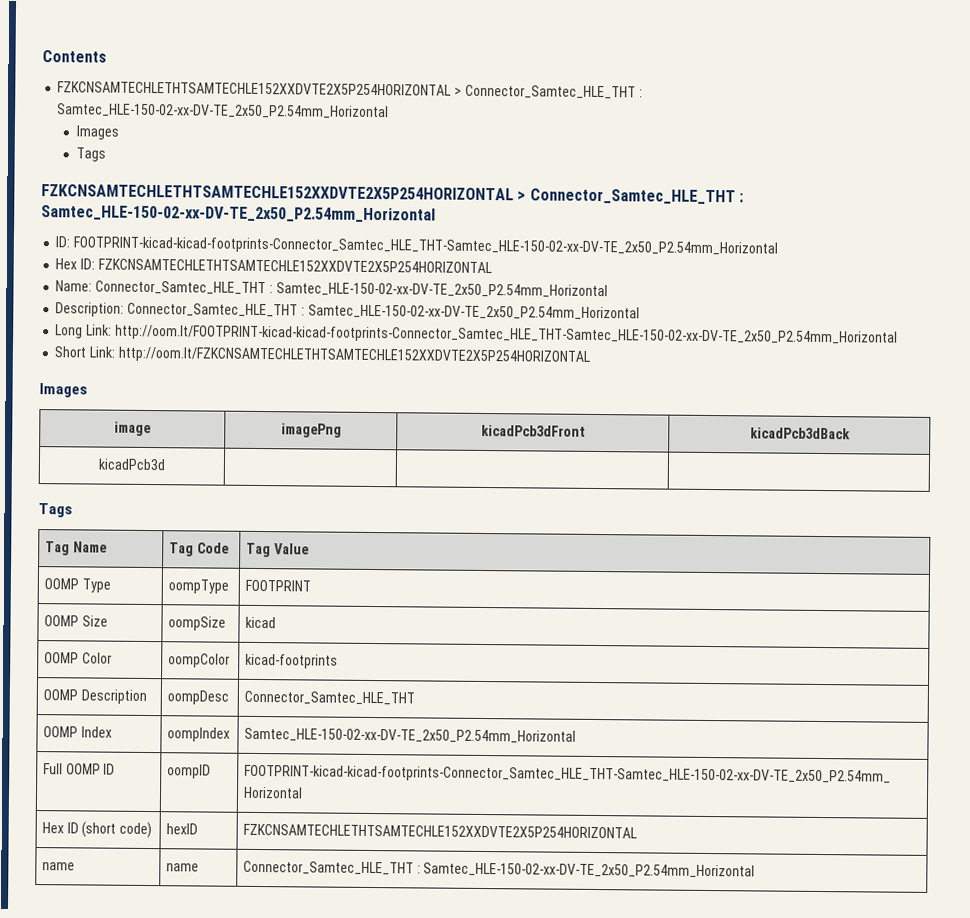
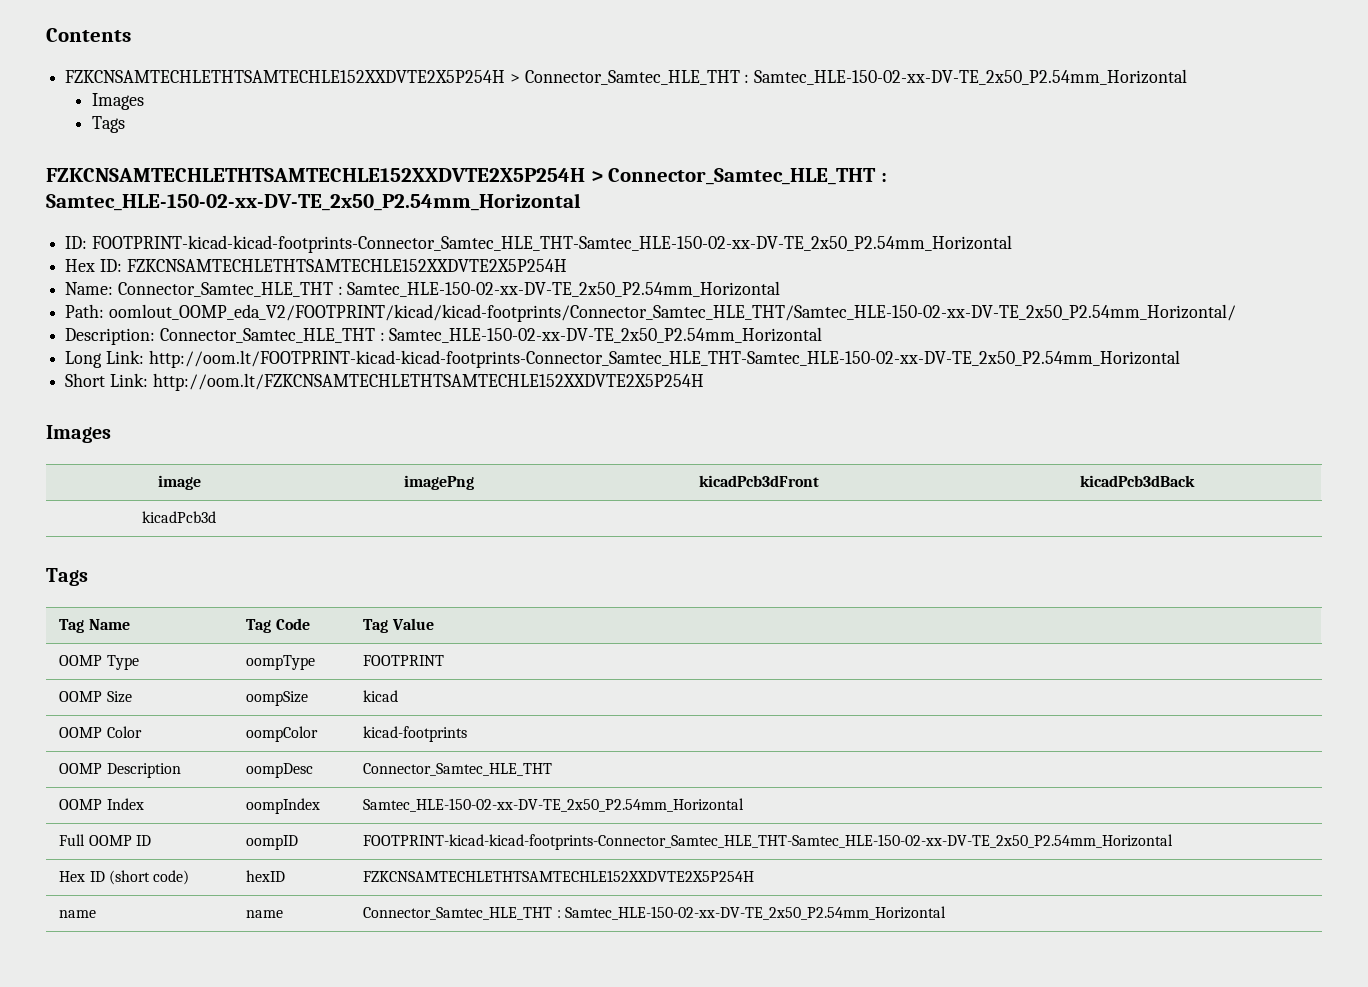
[57,81,452,96] FZKCNSAMTECHLETHTSAMTECHLE152XXDVTE2X5P254HORIZONTAL -> [65,70,506,83] FZKCNSAMTECHLETHTSAMTECHLE152XXDVTE2X5P254H
[41,184,514,201] FZKCNSAMTECHLETHTSAMTECHLE152XXDVTE2X5P254HORIZONTAL -> [46,168,585,182] FZKCNSAMTECHLETHTSAMTECHLE152XXDVTE2X5P254H
[97,258,492,274] FZKCNSAMTECHLETHTSAMTECHLE152XXDVTE2X5P254HORIZONTAL -> [126,259,567,272] FZKCNSAMTECHLETHTSAMTECHLE152XXDVTE2X5P254H
(608, 290) none -> [65,304,1236,322] // Path: oomlout_OOMP_eda_V2/FOOTPRINT/kicad/kicad-footprints/Connector_Samtec_HLE_THT/Samtec_HLE-150-02-xx-DV-TE_2x50_P2.54mm_Horizontal/
[117,346,590,365] http://oom.lt/FZKCNSAMTECHLETHTSAMTECHLE152XXDVTE2X5P254HORIZONTAL -> [152,373,704,391] http://oom.lt/FZKCNSAMTECHLETHTSAMTECHLE152XXDVTE2X5P254H
[242,823,637,839] FZKCNSAMTECHLETHTSAMTECHLE152XXDVTE2X5P254HORIZONTAL -> [363,870,755,882] FZKCNSAMTECHLETHTSAMTECHLE152XXDVTE2X5P254H

